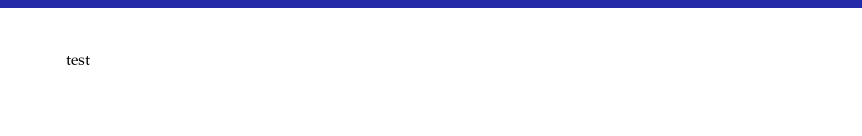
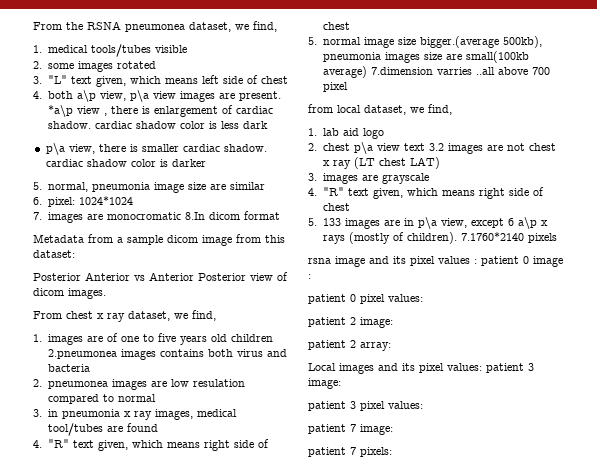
[66,56,90,65] test -> [33,21,277,32] [33,44,188,57] [33,61,157,72] [33,75,289,87] [33,90,282,102] [48,105,274,117] [48,121,269,129] [45,143,267,155] [45,159,206,167] [33,182,266,193] [33,196,134,207] [33,211,281,223] [33,234,285,246] [33,250,75,258] [33,272,288,281] [33,288,106,299] [33,310,216,322] [33,333,274,345] [48,349,288,360] [48,364,91,372] [33,379,246,390] [48,394,157,404] [33,409,238,420] [48,423,159,436] [33,439,270,451] [323,22,351,30] [308,36,543,48] [323,51,530,63] [323,66,551,78] [323,82,349,92] [308,104,452,115] [308,128,385,139] [308,142,557,154] [323,157,441,169] [308,173,430,184] [308,187,545,199] [323,203,351,211] [308,217,549,229] [323,232,558,244] [308,256,563,267] [308,274,311,279] [308,294,423,304] [308,317,393,328] [308,340,391,351] [308,363,534,374] [308,378,341,389] [308,401,423,411] [308,424,393,435] [308,447,392,457] From the RSNA pneumonea dataset, we find, // 1. medical tools/tubes visible // 2. some images rotated // 3. "L" text given, which means left side of chest // 4. both a\p view, p\a view images are present. *a\p view , there is enlargement of cardiac shadow. cardiac shadow color is less dark // p\a view, there is smaller cardiac shadow. cardiac shadow color is darker // 5. normal, pneumonia image size are similar // 6. pixel: 1024*1024 // 7. images are monocromatic 8.In dicom format // Metadata from a sample dicom image from this dataset: // Posterior Anterior vs Anterior Posterior view of dicom images. // From chest x ray dataset, we find, // 1. images are of one to five years old children 2.pneumonea images contains both virus and bacteria // 2. pneumonea images are low resulation compared to normal // 3. in pneumonia x ray images, medical tool/tubes are found // 4. "R" text given, which means right side of chest // 5. normal image size bigger.(average 500kb), pneumonia images size are small(100kb average) 7.dimension varries ..all above 700 pixel // from local dataset, we find, // 1. lab aid logo // 2. chest p\a view text 3.2 images are not chest x ray (LT chest LAT) // 3. images are grayscale // 4. "R" text given, which means right side of chest // 5. 133 images are in p\a view, except 6 a\p x rays (mostly of children). 7.1760*2140 pixels // rsna image and its pixel values : patient 0 image : // patient 0 pixel values: // patient 2 image: // patient 2 array: // Local images and its pixel values: patient 3 image: // patient 3 pixel values: // patient 7 image: // patient 7 pixels:

